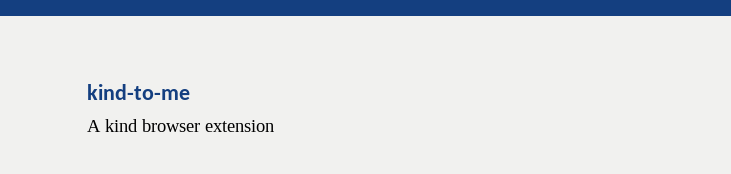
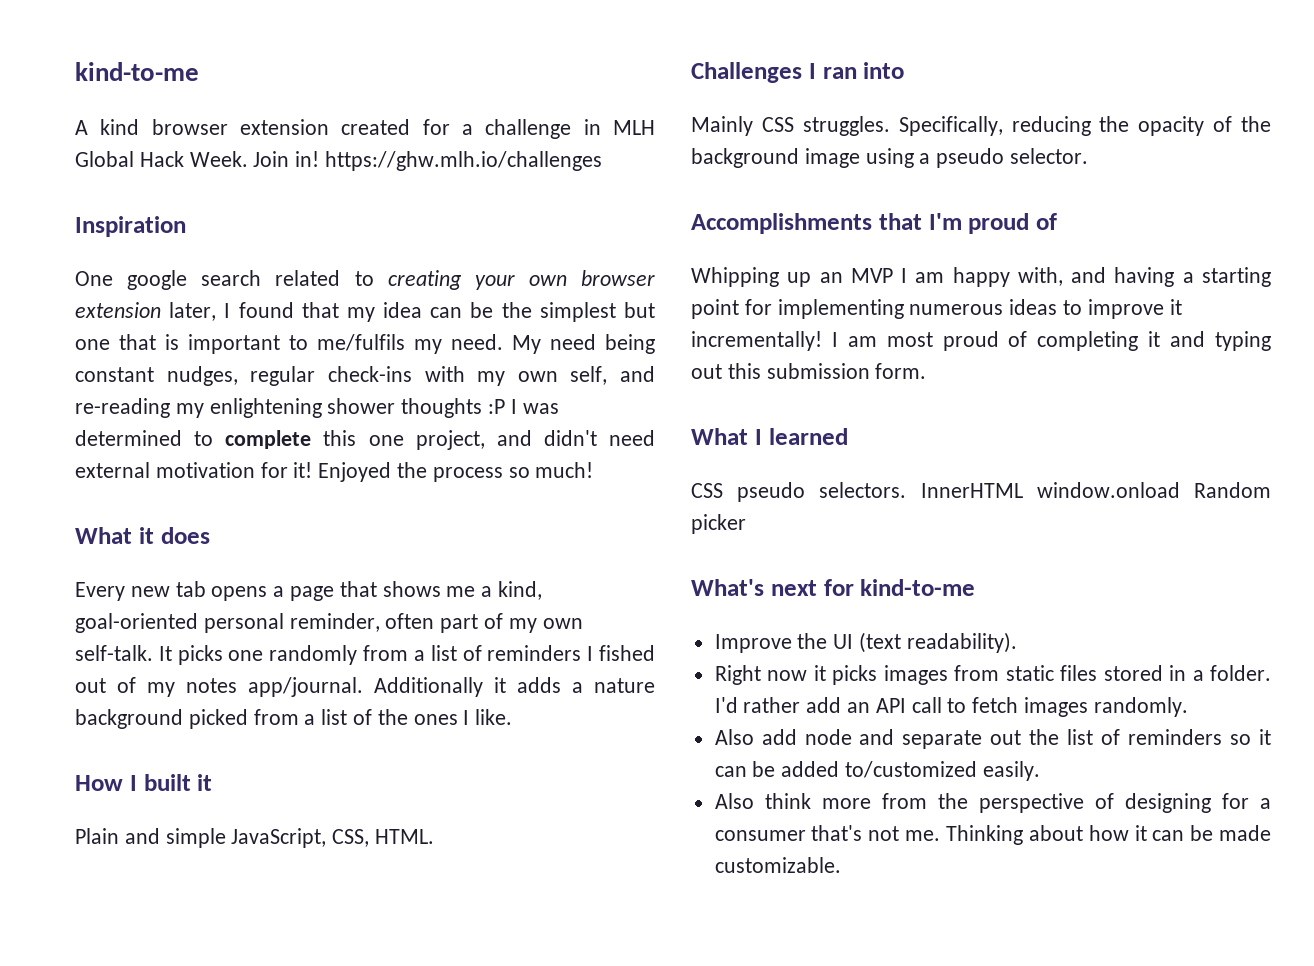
(274, 126) none -> [341,119,655,139] [75,151,603,171] [75,216,186,237] [75,270,655,290] [75,302,655,322] [75,334,655,354] [75,366,655,386] [75,398,559,418] [75,430,655,450] [75,462,594,482] [75,527,210,544] [75,581,543,601] [75,613,583,633] [75,645,655,665] [75,677,655,697] [75,709,513,729] [75,774,213,791] [75,828,435,848] [691,62,905,83] [691,116,1271,136] [691,148,1089,168] [691,213,1057,234] [691,267,1271,287] [691,299,1182,319] [691,331,1271,351] [691,363,927,379] [691,428,848,445] [691,482,1271,502] [691,514,746,534] [691,579,976,596] [714,632,1017,653] [714,665,1271,685] [714,697,1188,717] [714,729,1271,749] [714,761,1040,781] [714,793,1271,813] [714,825,1271,845] [714,857,841,873] created for a challenge in MLH Global Hack Week. Join in! https://ghw.mlh.io/challenges // Inspiration // One google search related to creating your own browser extension later, I found that my idea can be the simplest but one that is important to me/fulfils my need. My need being constant nudges, regular check-ins with my own self, and re-reading my enlightening shower thoughts :P I was determined to complete this one project, and didn't need external motivation for it! Enjoyed the process so much! // What it does // Every new tab opens a page that shows me a kind, goal-oriented personal reminder, often part of my own self-talk. It picks one randomly from a list of reminders I fished out of my notes app/journal. Additionally it adds a nature background picked from a list of the ones I like. // How I built it // Plain and simple JavaScript, CSS, HTML. // Challenges I ran into // Mainly CSS struggles. Specifically, reducing the opacity of the background image using a pseudo selector. // Accomplishments that I'm proud of // Whipping up an MVP I am happy with, and having a starting point for implementing numerous ideas to improve it incrementally! I am most proud of completing it and typing out this submission form. // What I learned // CSS pseudo selectors. InnerHTML window.onload Random picker // What's next for kind-to-me // Improve the UI (text readability). // Right now it picks images from static files stored in a folder. I'd rather add an API call to fetch images randomly. // Also add node and separate out the list of reminders so it can be added to/customized easily. // Also think more from the perspective of designing for a consumer that's not me. Thinking about how it can be made customizable.

